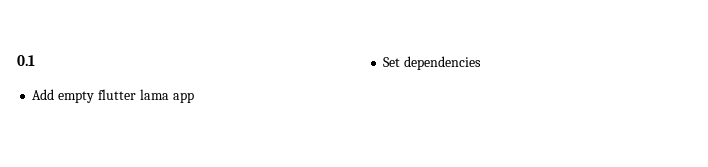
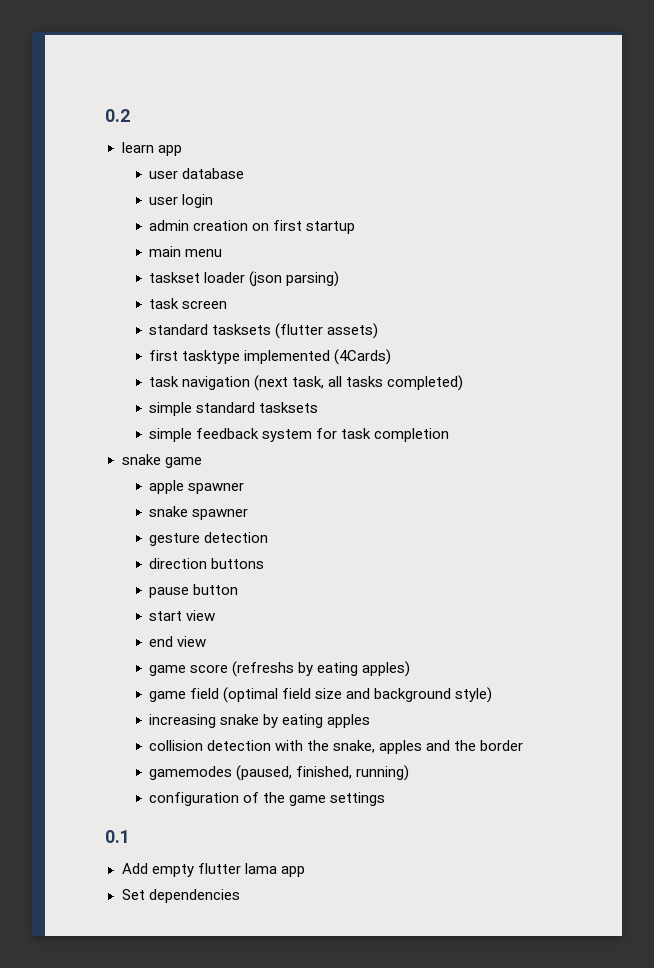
(17, 60) none -> [105,109,130,122] [121,142,182,156] [149,168,245,179] [149,194,214,208] [149,220,356,234] [149,246,223,257] [149,271,340,287] [149,298,228,309] [149,323,379,339] [149,349,392,365] [149,375,464,391] [149,402,319,416] [149,428,450,442] [121,454,202,468] [149,480,245,494] [149,506,249,520] [149,532,269,546] [149,558,265,569] [149,584,239,598] [149,610,216,621] [149,636,207,647] [149,661,411,677] [149,687,493,703] [149,714,371,728] [149,740,524,754] [149,765,410,781] [149,792,386,806] 0.2 // learn app // user database // user login // admin creation on first startup // main menu // taskset loader (json parsing) // task screen // standard tasksets (flutter assets) // first tasktype implemented (4Cards) // task navigation (next task, all tasks completed) // simple standard tasksets // simple feedback system for task completion // snake game // apple spawner // snake spawner // gesture detection // direction buttons // pause button // start view // end view // game score (refreshs by eating apples) // game field (optimal field size and background style) // increasing snake by eating apples // collision detection with the snake, apples and the border // gamemodes (paused, finished, running) // configuration of the game settings //

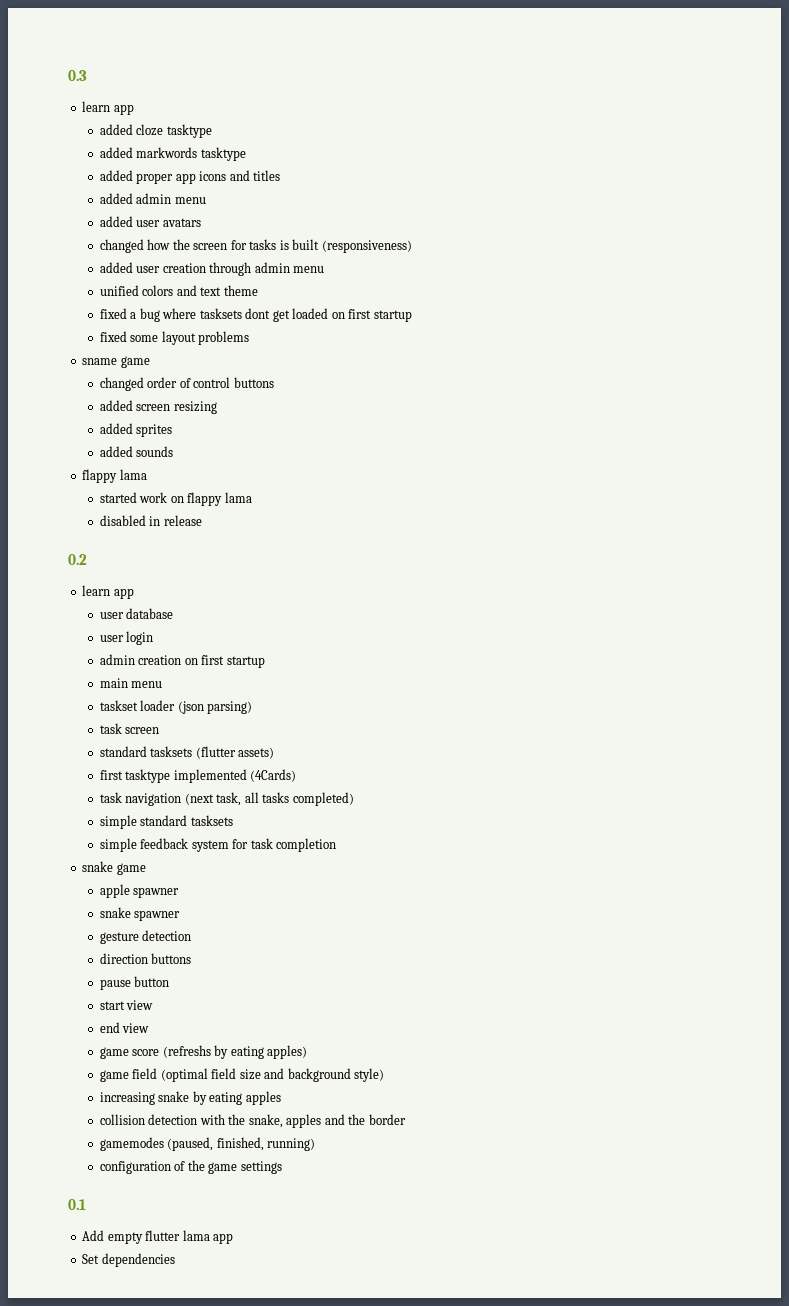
(105, 115) none -> [68,70,87,81] [82,101,134,115] [99,124,212,138] [99,147,246,161] [99,170,281,184] [99,193,206,204] [99,216,201,227] [99,239,412,253] [99,262,325,276] [99,285,258,296] [99,308,412,322] [99,331,250,345] [82,356,150,368] [99,377,274,391] [99,400,217,414] [99,423,173,437] [99,446,174,457] [82,469,147,483] [99,492,252,506] [99,515,202,526] 0.3 // learn app // added cloze tasktype // added markwords tasktype // added proper app icons and titles // added admin menu // added user avatars // changed how the screen for tasks is built (responsiveness) // added user creation through admin menu // unified colors and text theme // fixed a bug where tasksets dont get loaded on first startup // fixed some layout problems // sname game // changed order of control buttons // added screen resizing // added sprites // added sounds // flappy lama // started work on flappy lama // disabled in release //

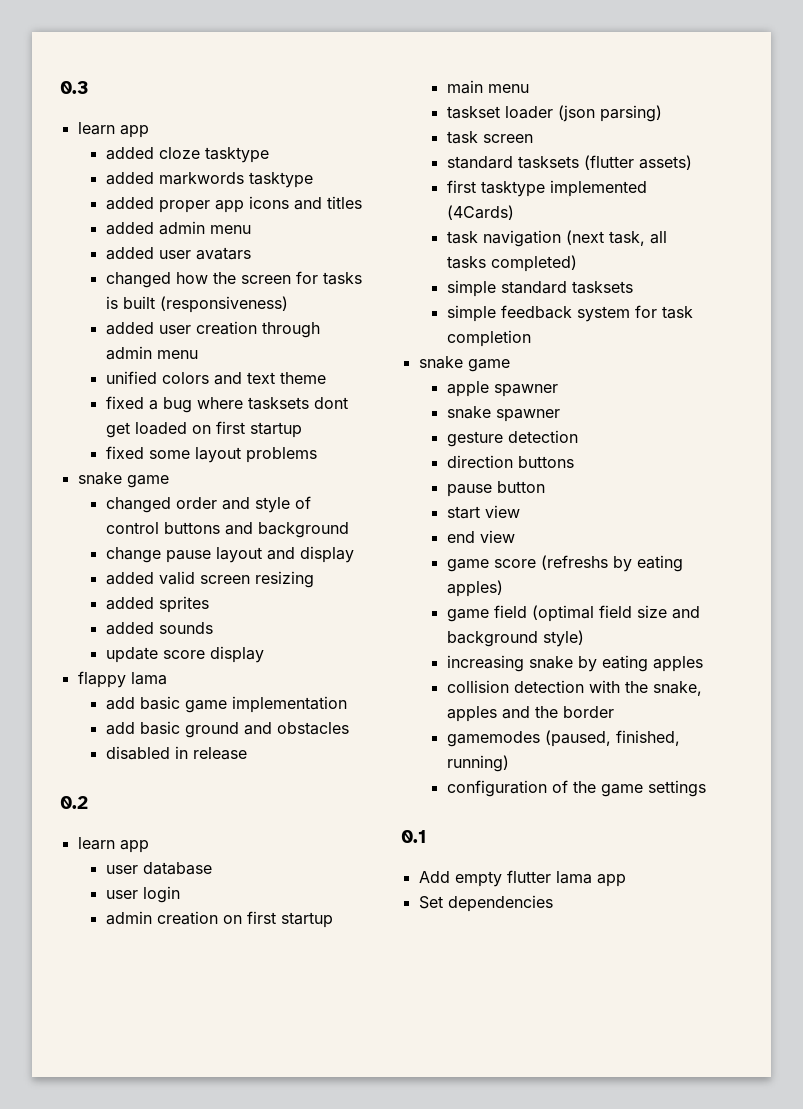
[82,358,118,365] sname -> [77,472,122,485] snake
(178, 382) none -> [221,497,290,513] and style
[99,400,133,411] // added -> [224,522,349,538] [105,546,354,563] [105,571,195,585] and background // change pause layout and display // added valid
[82,469,147,483] [99,492,252,506] // flappy lama // started work on flappy lama -> [105,646,264,663] [77,671,167,688] [105,696,347,713] [105,721,349,738] // update score display // flappy lama // add basic game implementation // add basic ground and obstacles

